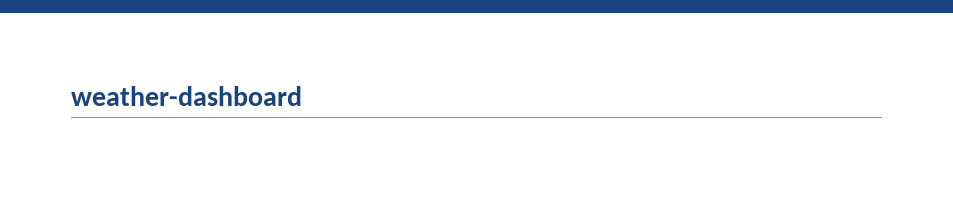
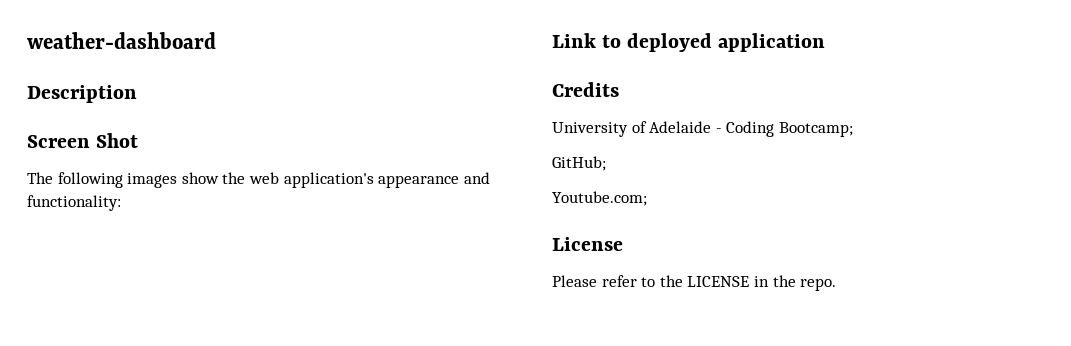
(302, 96) none -> [27,85,137,103] [27,133,139,148] [27,172,490,188] [27,195,121,211] [552,33,826,52] [552,82,619,97] [552,121,853,137] [552,156,606,171] [552,191,647,206] [552,237,623,251] [552,275,837,291] // Description // Screen Shot // The following images show the web application's appearance and functionality: // Link to deployed application // Credits // University of Adelaide - Coding Bootcamp; // GitHub; // Youtube.com; // License // Please refer to the LICENSE in the repo.

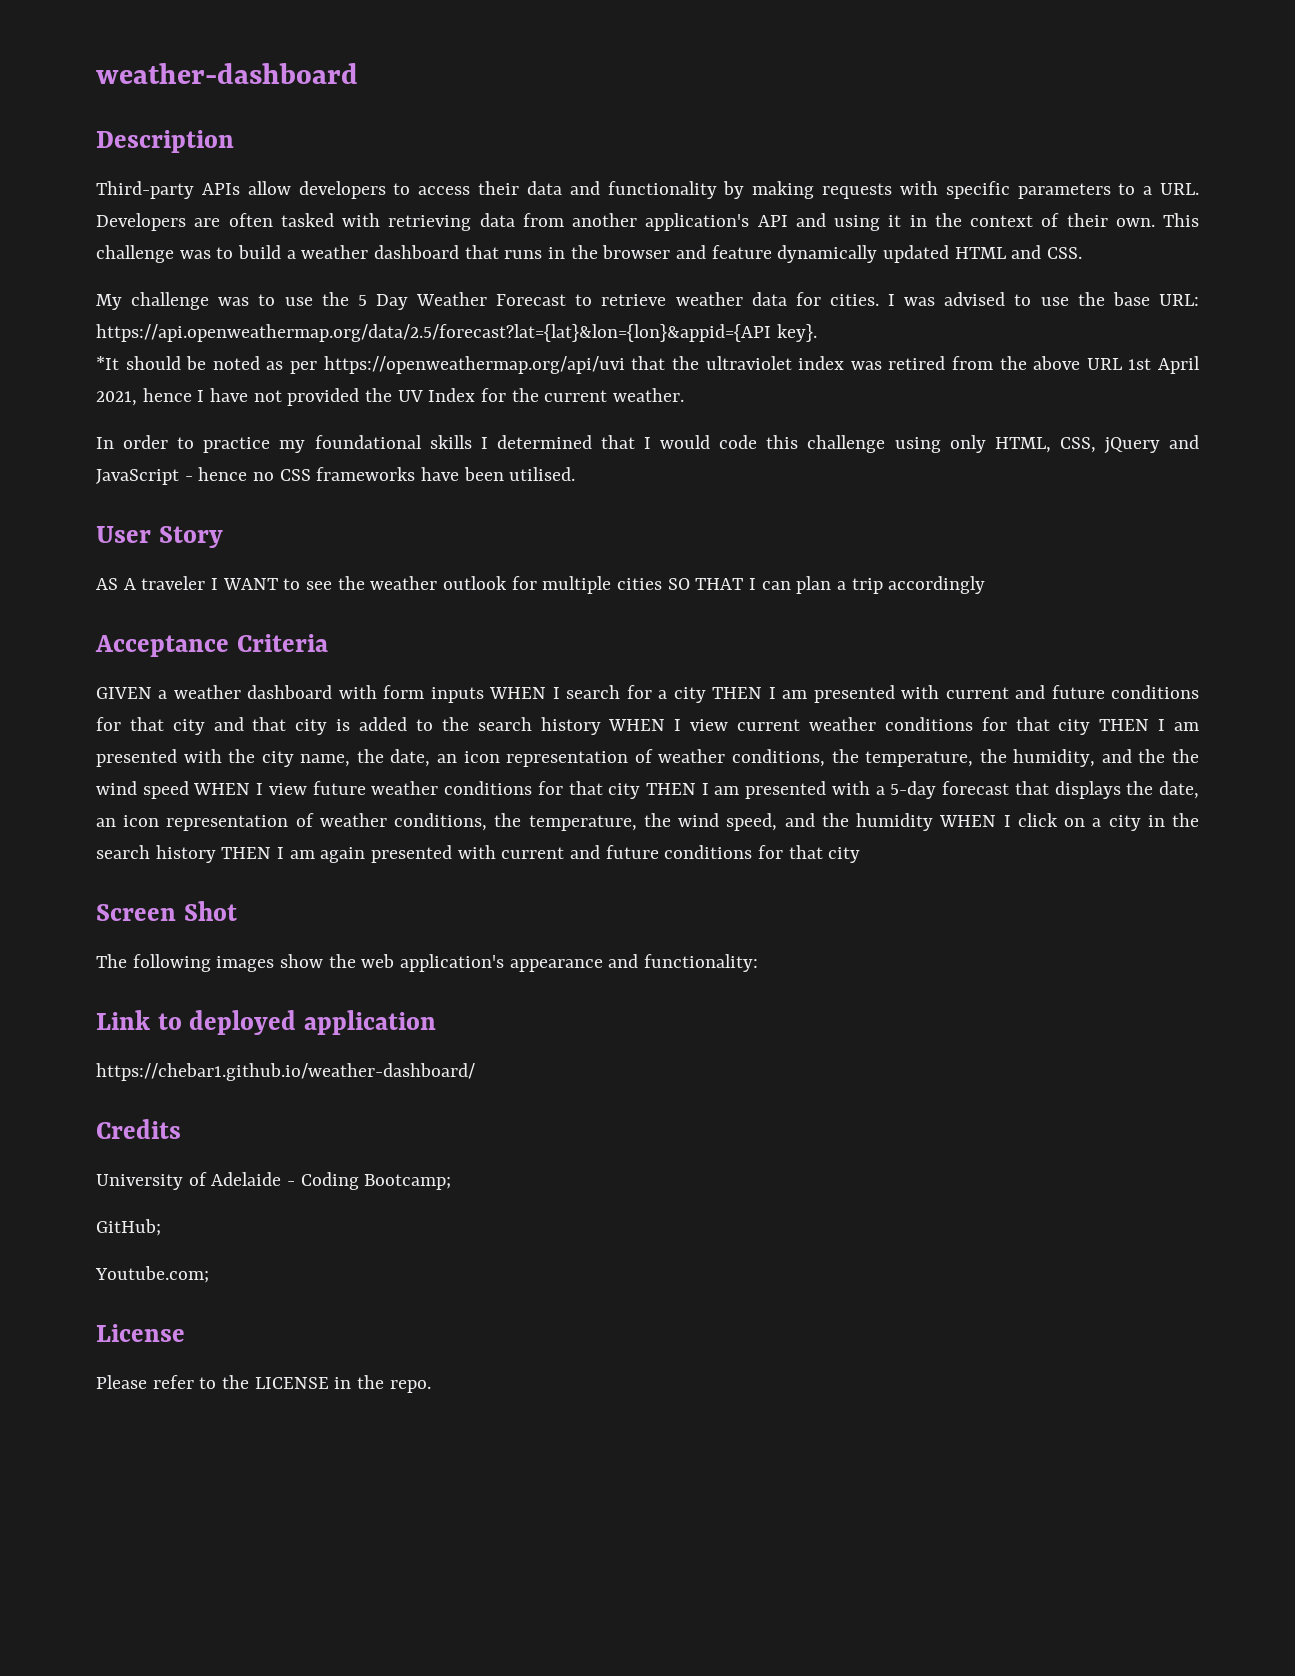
(137, 94) none -> [96,181,1199,199] [96,213,1199,231] [96,245,1083,263] [96,292,1200,310] [96,324,817,342] [96,356,1200,374] [96,388,685,406] [96,435,1200,454] [96,467,576,485] [96,526,223,548] [96,576,986,594] [95,634,328,657] [96,685,1199,703] [96,717,1199,735] [96,749,1199,767] [96,781,1200,799] [96,813,1199,831] [96,845,861,863] // Third-party APIs allow developers to access their data and functionality by making requests with specific parameters to a URL. Developers are often tasked with retrieving data from another application's API and using it in the context of their own. This challenge was to build a weather dashboard that runs in the browser and feature dynamically updated HTML and CSS. // My challenge was to use the 5 Day Weather Forecast to retrieve weather data for cities. I was advised to use the base URL: https://api.openweathermap.org/data/2.5/forecast?lat={lat}&lon={lon}&appid={API key}. // *It should be noted as per https://openweathermap.org/api/uvi that the ultraviolet index was retired from the above URL 1st April 2021, hence I have not provided the UV Index for the current weather. // In order to practice my foundational skills I determined that I would code this challenge using only HTML, CSS, jQuery and JavaScript - hence no CSS frameworks have been utilised. // User Story // AS A traveler I WANT to see the weather outlook for multiple cities SO THAT I can plan a trip accordingly // Acceptance Criteria // GIVEN a weather dashboard with form inputs WHEN I search for a city THEN I am presented with current and future conditions for that city and that city is added to the search history WHEN I view current weather conditions for that city THEN I am presented with the city name, the date, an icon representation of weather conditions, the temperature, the humidity, and the the wind speed WHEN I view future weather conditions for that city THEN I am presented with a 5-day forecast that displays the date, an icon representation of weather conditions, the temperature, the wind speed, and the humidity WHEN I click on a city in the search history THEN I am again presented with current and future conditions for that city
(826, 42) none -> [96,1063,475,1081] // https://chebar1.github.io/weather-dashboard/

